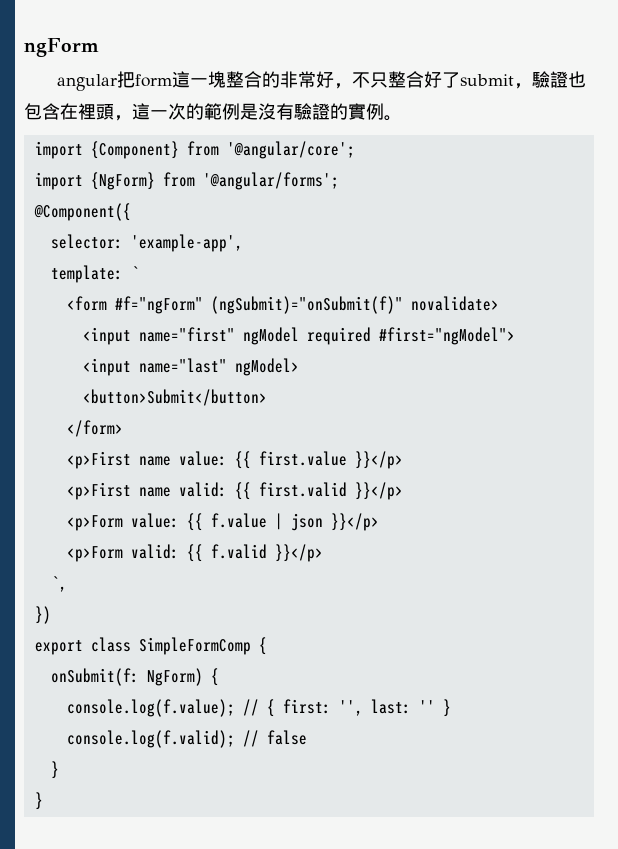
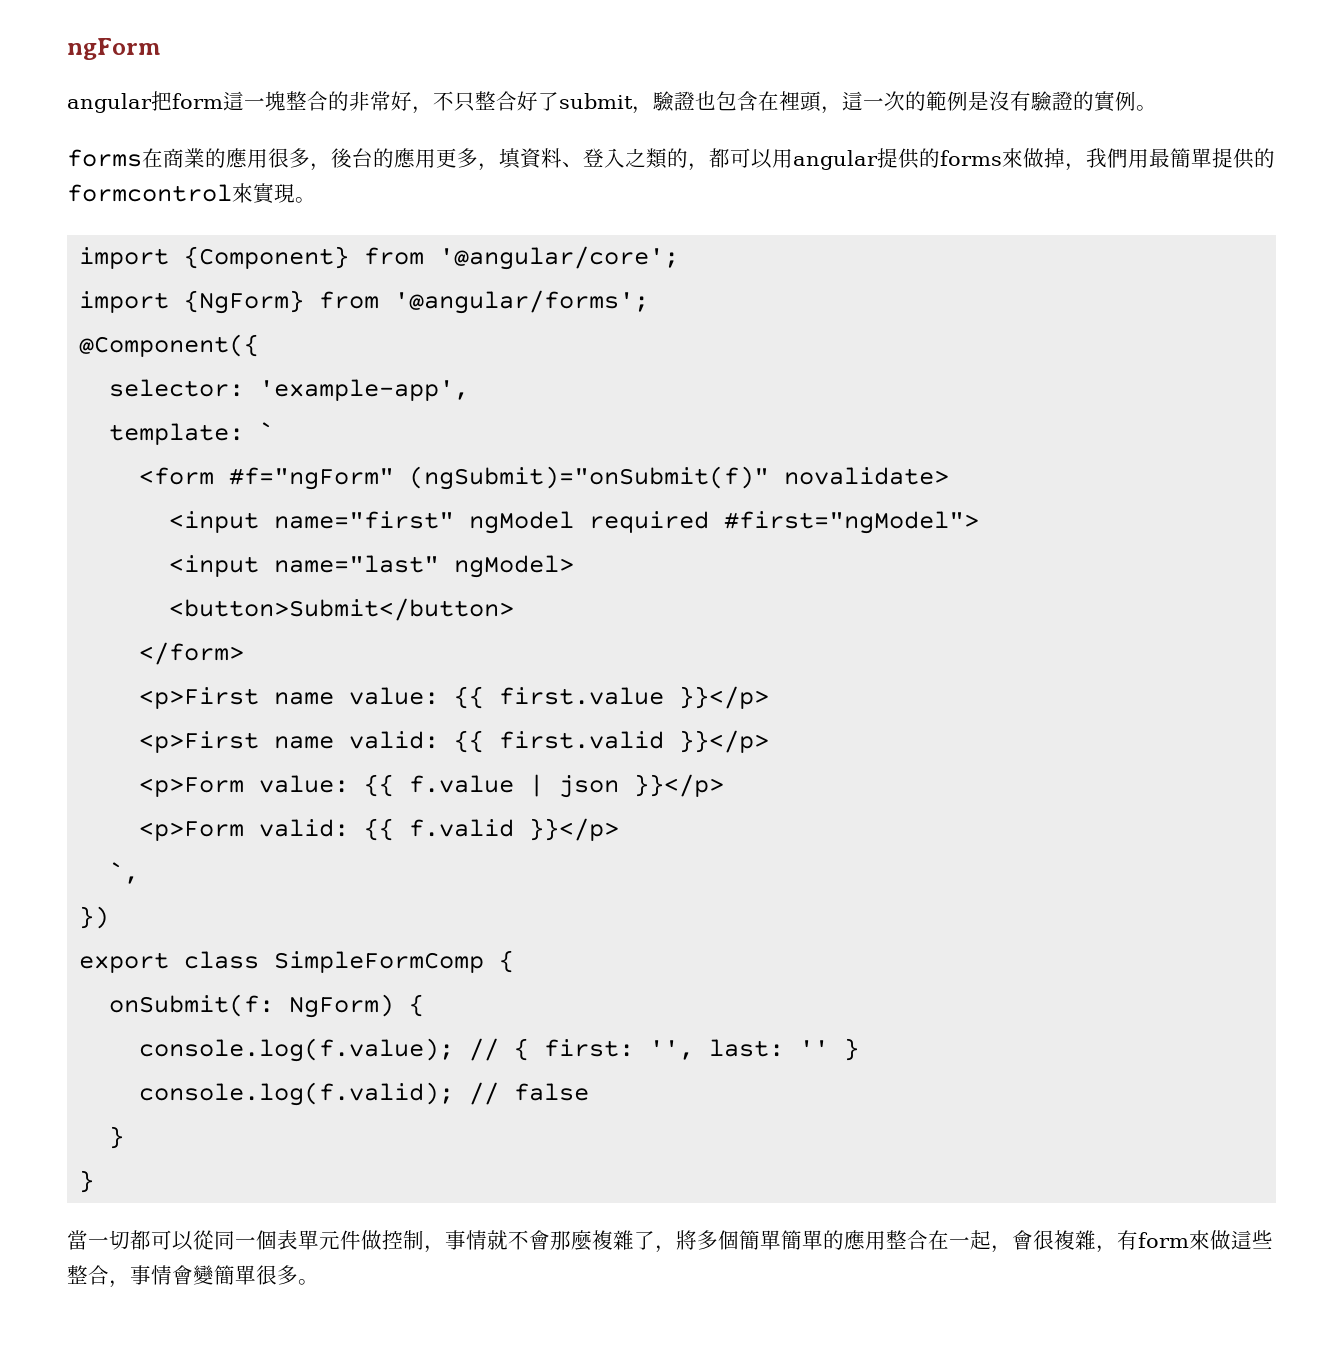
(402, 118) none -> [67,148,1275,171] [67,183,316,204] // forms在商業的應用很多，後台的應用更多，填資料、登入之類的，都可以用angular提供的forms來做掉，我們用最簡單提供的formcontrol來實現。
(43, 801) none -> [67,1230,1273,1253] [67,1265,319,1288] // 當一切都可以從同一個表單元件做控制，事情就不會那麼複雜了，將多個簡單簡單的應用整合在一起，會很複雜，有form來做這些整合，事情會變簡單很多。

